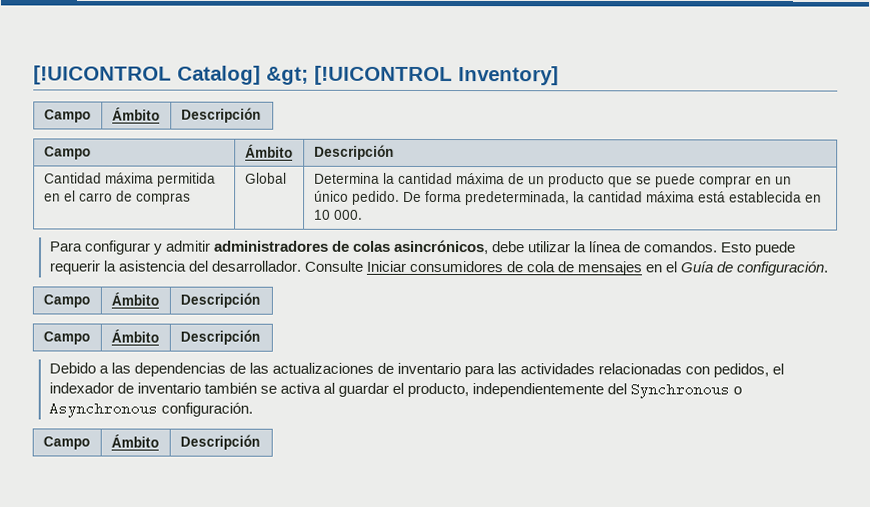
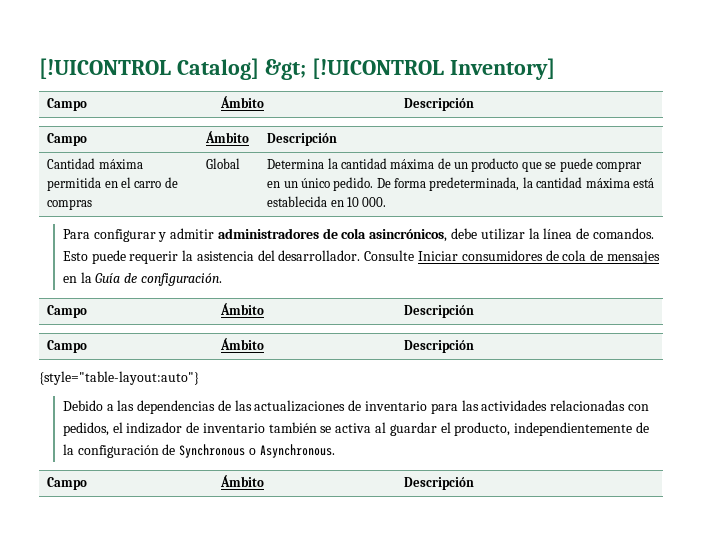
[352,240,391,252] colas -> [341,228,367,239] cola
[665,261,678,273] el -> [80,272,92,283] la
(260, 337) none -> [39,371,199,385] // {style="table-layout:auto"}
[48,382,114,394] indexador -> [126,422,183,434] indizador
[607,382,743,399] [48,401,253,418] del Synchronous o Asynchronous configuración. -> [635,422,649,433] [62,444,335,458] de la configuración de Synchronous o Asynchronous.

